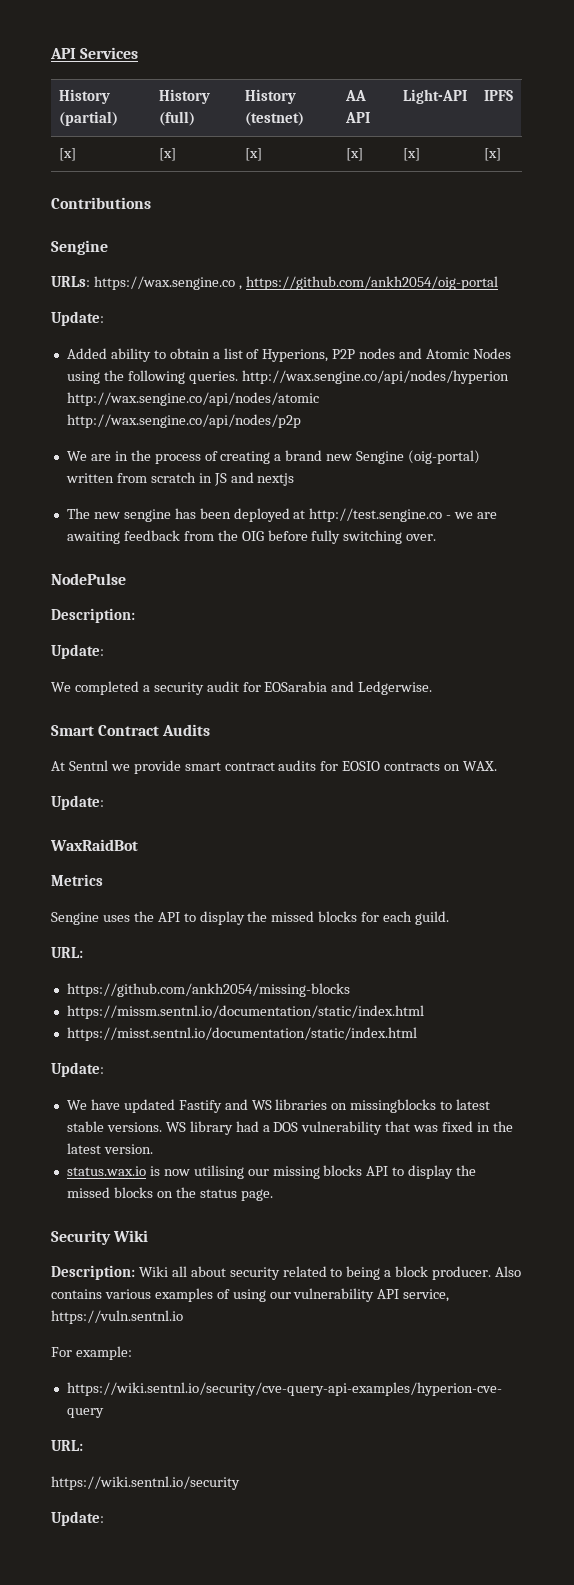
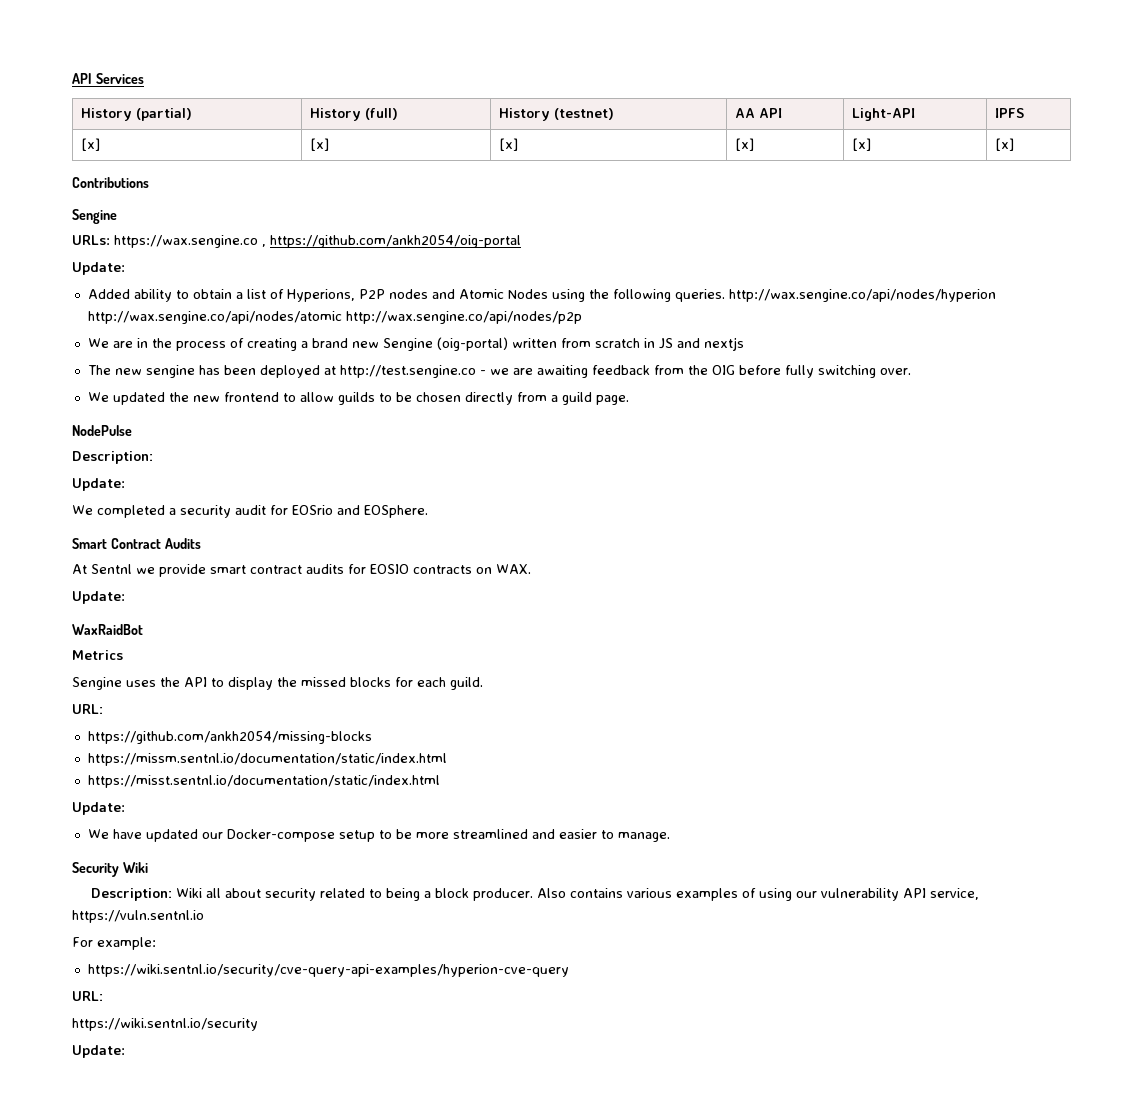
(437, 537) none -> [87,392,629,405] // We updated the new frontend to allow guilds to be chosen directly from a guild page.
[264,681,433,695] EOSarabia and Ledgerwise. -> [292,505,428,518] EOSrio and EOSphere.
[178,1099,491,1113] [66,1121,513,1135] [66,1143,153,1154] [66,1165,477,1179] [66,1187,273,1201] Fastify and WS libraries on missingblocks to latest stable versions. WS library had a DOS vulnerability that was fixed in the latest version. // status.wax.io is now utilising our missing blocks API to display the missed blocks on the status page. -> [201,829,670,842] our Docker-compose setup to be more streamlined and easier to manage.

